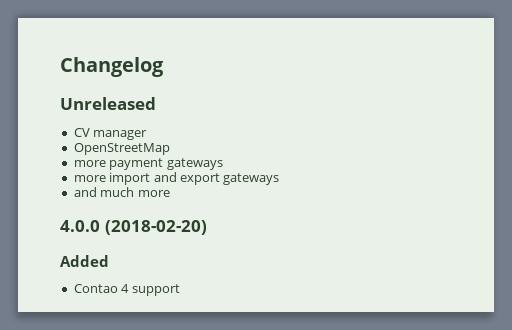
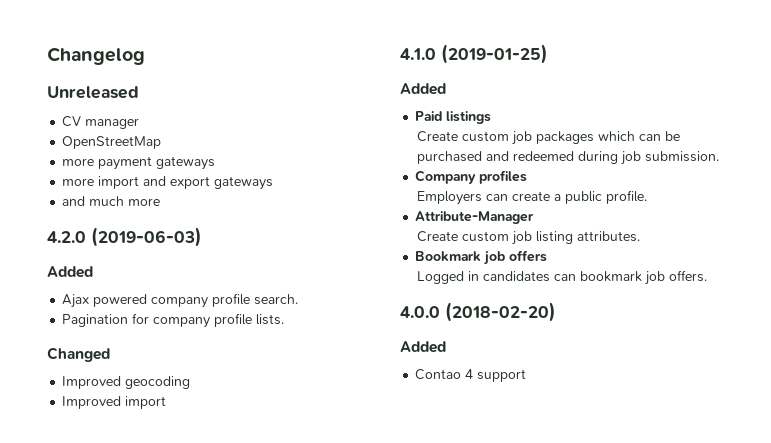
(170, 193) none -> [47,227,202,247] [47,266,93,278] [62,293,299,308] [62,313,285,328] [47,347,110,362] [62,376,191,389] [62,396,167,409] [400,44,548,64] [400,83,446,95] [415,111,492,124] [416,131,680,145] [416,151,719,165] [415,170,528,184] [416,190,647,205] [415,211,535,224] [416,231,640,245] [415,250,548,265] [416,270,707,285] // 4.2.0 (2019-06-03) // Added // Ajax powered company profile search. // Pagination for company profile lists. // Changed // Improved geocoding // Improved import // 4.1.0 (2019-01-25) // Added // Paid listings // Create custom job packages which can be purchased and redeemed during job submission. // Company profiles // Employers can create a public profile. // Attribute-Manager // Create custom job listing attributes. // Bookmark job offers // Logged in candidates can bookmark job offers.

